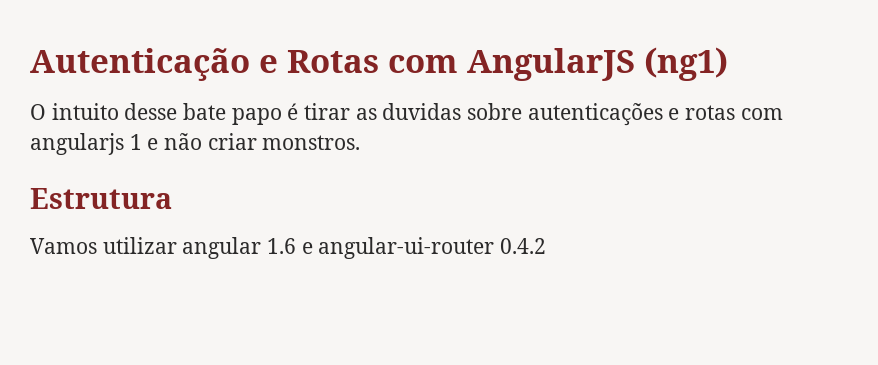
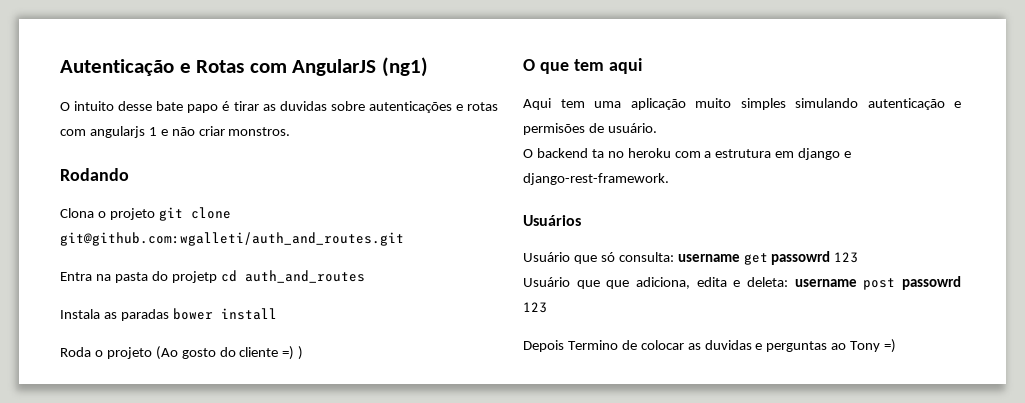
[30,188,172,209] [30,237,547,259] Estrutura // Vamos utilizar angular 1.6 e angular-ui-router 0.4.2 -> [60,168,129,181] [60,207,231,221] [60,232,404,246] [60,270,365,283] [60,308,277,321] [60,346,304,360] [523,58,642,74] [523,98,961,110] [523,123,657,135] [523,148,852,160] [523,173,669,185] [523,215,581,226] [523,251,859,265] [523,276,961,290] [523,302,547,313] [523,339,897,353] Rodando // Clona o projeto git clone git@github.com:wgalleti/auth_and_routes.git // Entra na pasta do projetp cd auth_and_routes // Instala as paradas bower install // Roda o projeto (Ao gosto do cliente =) ) // O que tem aqui // Aqui tem uma aplicação muito simples simulando autenticação e permisões de usuário. // O backend ta no heroku com a estrutura em django e django-rest-framework. // Usuários // Usuário que só consulta: username get passowrd 123 // Usuário que que adiciona, edita e deleta: username post passowrd 123 // Depois Termino de colocar as duvidas e perguntas ao Tony =)

